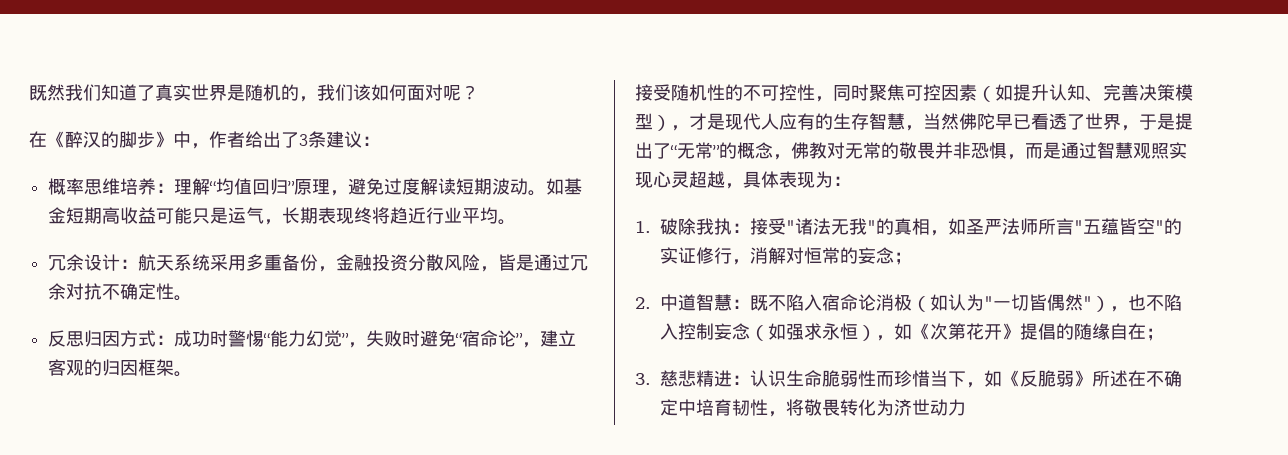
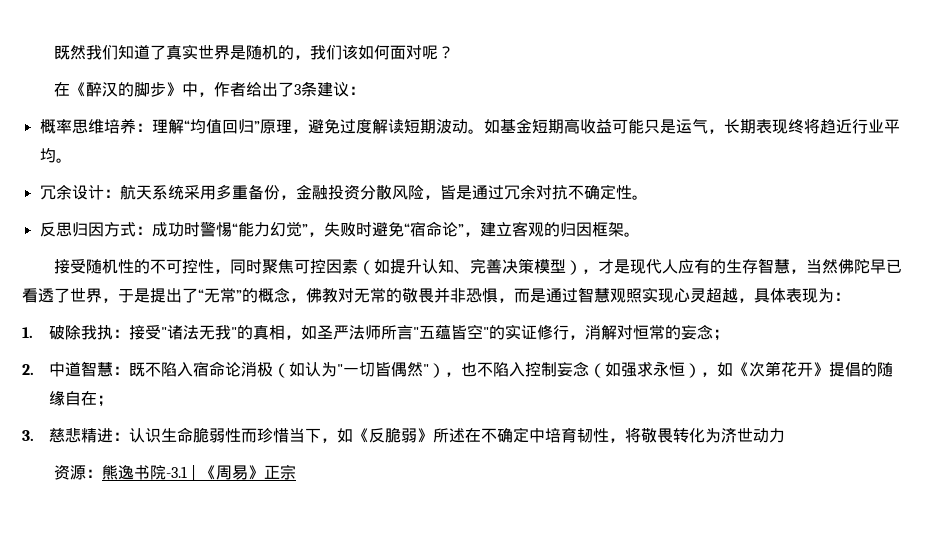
(966, 407) none -> [53,464,297,480] // 资源：熊逸书院-3.1 | 《周易》正宗

